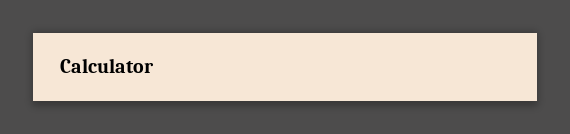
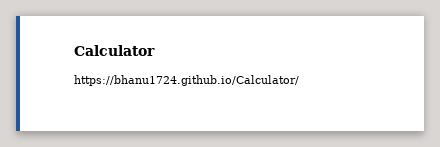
(154, 65) none -> [74,75,299,86] // https://bhanu1724.github.io/Calculator/

